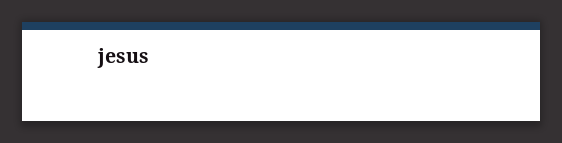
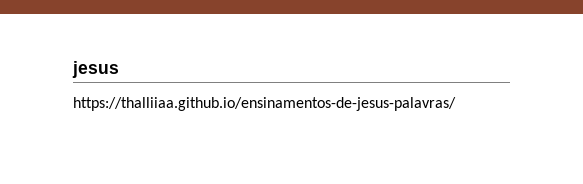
(149, 58) none -> [73,97,456,111] // https://thalliiaa.github.io/ensinamentos-de-jesus-palavras/

